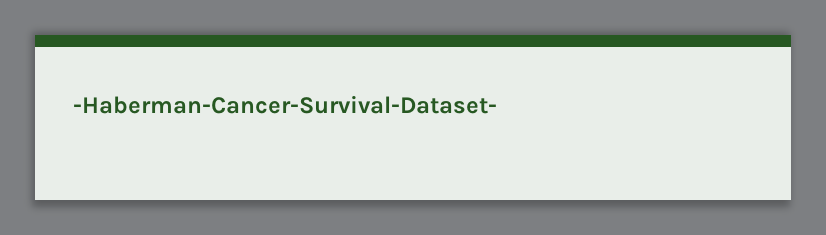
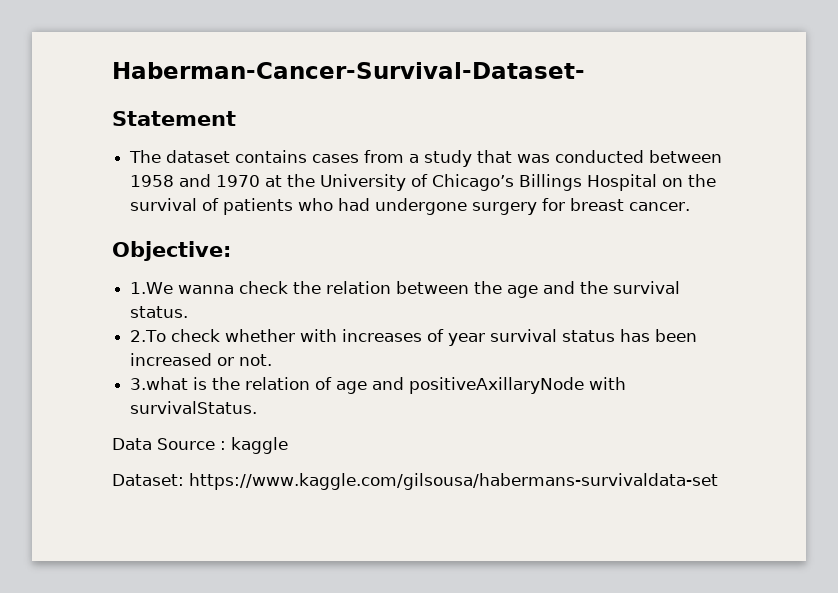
[73,95,497,114] -Haberman-Cancer-Survival-Dataset- -> [112,62,585,79] [112,111,236,126] [129,150,723,167] [130,174,717,191] [130,198,691,215] [112,241,231,261] [130,281,681,298] [130,306,189,318] [130,329,698,346] [130,353,273,366] [130,377,627,394] [130,401,258,414] [112,437,288,454] [112,473,718,490] Haberman-Cancer-Survival-Dataset- // Statement // The dataset contains cases from a study that was conducted between 1958 and 1970 at the University of Chicago’s Billings Hospital on the survival of patients who had undergone surgery for breast cancer. // Objective: // 1.We wanna check the relation between the age and the survival status. // 2.To check whether with increases of year survival status has been increased or not. // 3.what is the relation of age and positiveAxillaryNode with survivalStatus. // Data Source : kaggle // Dataset: https://www.kaggle.com/gilsousa/habermans-survivaldata-set

